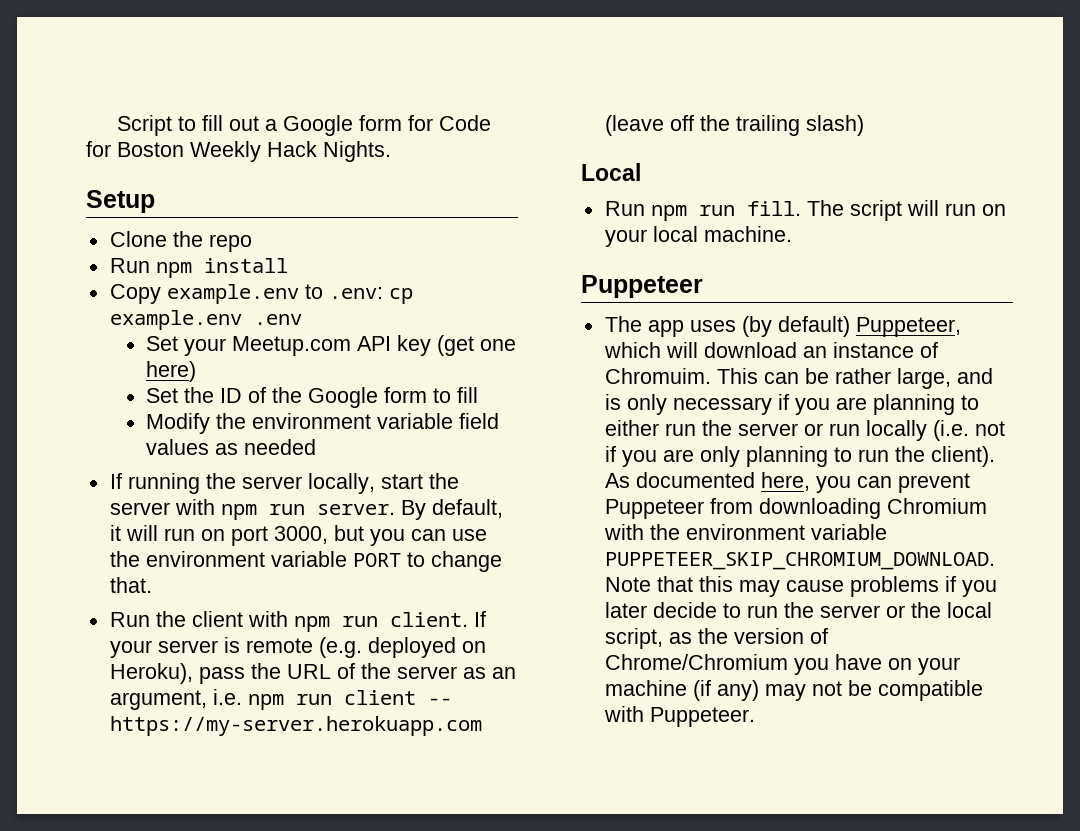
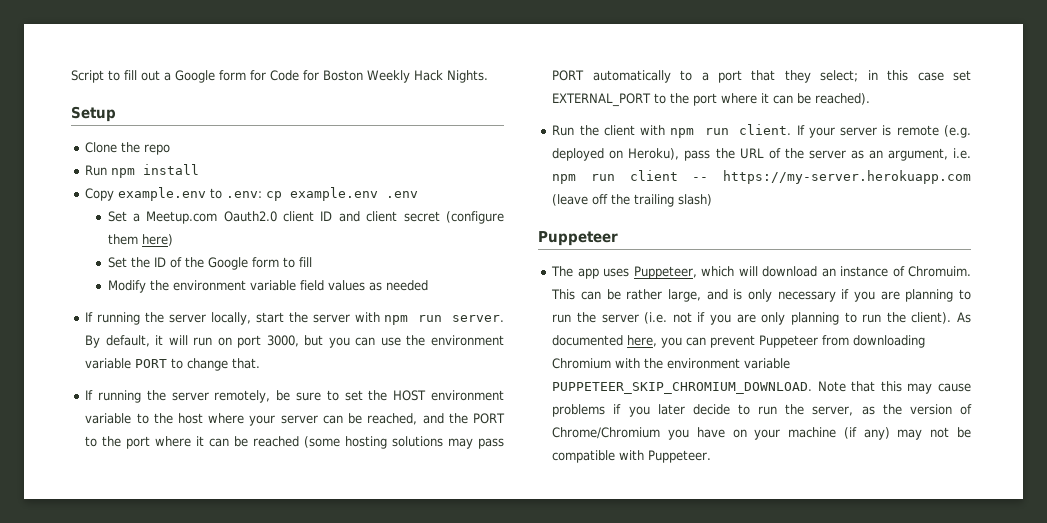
[184,335,517,356] your Meetup.com API key (get one -> [132,211,505,224] [107,234,138,245] a Meetup.com Oauth2.0 client ID and client secret (configure them
(152, 585) none -> [85,390,505,403] [85,413,506,426] [85,436,505,449] [552,70,971,83] [552,93,871,107] // If running the server remotely, be sure to set the HOST environment variable to the host where your server can be reached, and the PORT to the port where it can be reached (some hosting solutions may pass PORT automatically to a port that they select; in this case set EXTERNAL_PORT to the port where it can be reached).
[581,163,641,181] [604,200,1006,221] [604,226,792,247] // Local // Run npm run fill. The script will run on your local machine. -> (713, 200) none
[741,316,850,337] (by default) -> (630, 272) none
[604,420,927,441] either run the server or run locally -> [552,312,639,323] run the server
[819,602,992,618] [604,628,663,649] server or the local script, -> [812,406,854,416] server,

